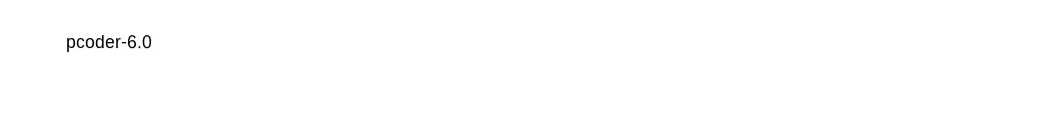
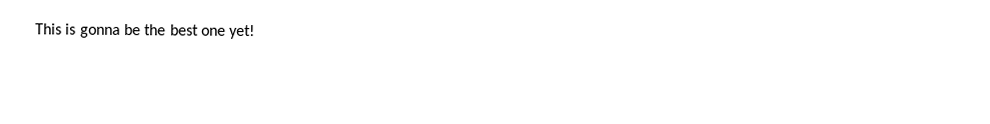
[66,35,153,53] pcoder-6.0 -> [35,23,256,40] This is gonna be the best one yet!

